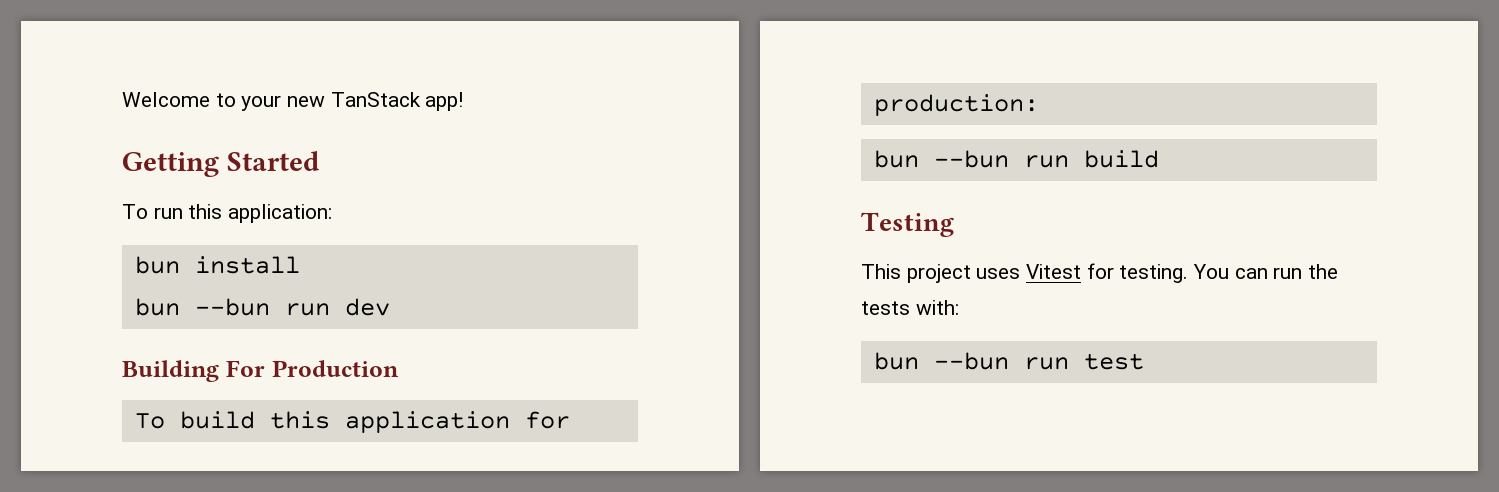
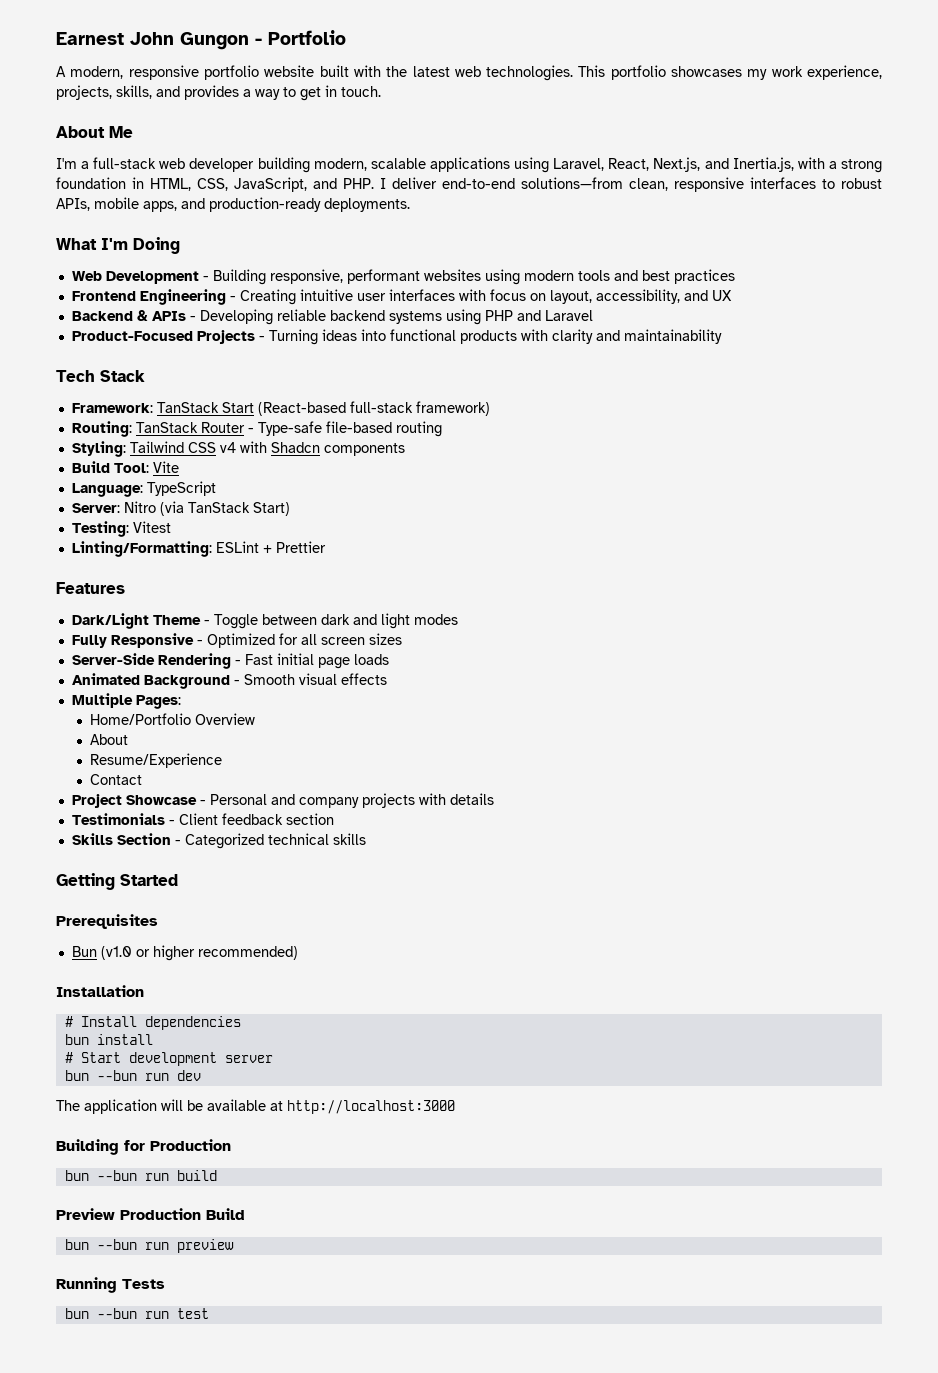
[122,92,464,111] [122,151,319,177] [122,204,333,223] [134,256,300,274] [134,298,390,316] [122,360,265,382] Welcome to your new TanStack app! // Getting Started // To run this application: // bun install // bun --bun run dev // Building For -> [56,30,346,50] [56,65,882,81] [56,85,381,101] [56,126,133,138] [56,157,883,173] [56,177,882,192] [56,197,410,212] [56,237,180,254] [71,269,735,285] [71,289,732,305] [71,309,593,325] [71,329,722,345] [56,370,145,382] [71,401,490,416] [71,421,442,437] [71,441,405,457] [71,461,179,473] [71,481,216,497] [71,501,290,516] [71,521,171,537] [71,541,326,557] [56,582,125,594] [71,613,458,629] [71,633,402,648] [71,653,389,669] [71,673,387,689] [71,693,181,709] [89,713,255,725] [89,734,128,745] [89,753,222,768] [89,774,142,785] [71,793,494,808] [71,813,334,825] [71,833,366,849] [56,873,178,890] [56,914,158,929] [71,945,298,961] [56,985,144,997] [64,1016,241,1030] [64,1034,153,1045] [64,1052,273,1066] [64,1070,201,1081] [56,1099,455,1114] [56,1139,145,1155] Earnest John Gungon - Portfolio // A modern, responsive portfolio website built with the latest web technologies. This portfolio showcases my work experience, projects, skills, and provides a way to get in touch. // About Me // I'm a full-stack web developer building modern, scalable applications using Laravel, React, Next.js, and Inertia.js, with a strong foundation in HTML, CSS, JavaScript, and PHP. I deliver end-to-end solutions—from clean, responsive interfaces to robust APIs, mobile apps, and production-ready deployments. // What I'm Doing // Web Development - Building responsive, performant websites using modern tools and best practices // Frontend Engineering - Creating intuitive user interfaces with focus on layout, accessibility, and UX // Backend & APIs - Developing reliable backend systems using PHP and Laravel // Product-Focused Projects - Turning ideas into functional products with clarity and maintainability // Tech Stack // Framework: TanStack Start (React-based full-stack framework) // Routing: TanStack Router - Type-safe file-based routing // Styling: Tailwind CSS v4 with Shadcn components // Build Tool: Vite // Language: TypeScript // Server: Nitro (via TanStack Start) // Testing: Vitest // Linting/Formatting: ESLint + Prettier // Features // Dark/Light Theme - Toggle between dark and light modes // Fully Responsive - Optimized for all screen sizes // Server-Side Rendering - Fast initial page loads // Animated Background - Smooth visual effects // Multiple Pages: // Home/Portfolio Overview // About // Resume/Experience // Contact // Project Showcase - Personal and company projects with details // Testimonials - Client feedback section // Skills Section - Categorized technical skills // Getting Started // Prerequisites // Bun (v1.0 or higher recommended) // Installation // # Install dependencies // bun install // # Start development server // bun --bun run dev // The application will be available at http://localhost:3000 // Building for
[134,411,570,433] [873,94,1039,116] [873,150,1159,168] [861,212,954,237] [861,263,1339,283] [861,300,959,315] To build this application for production: // bun --bun run build // Testing // This project uses Vitest for testing. You can run the tests with: -> [64,1170,217,1181] [56,1208,245,1220] [64,1239,234,1253] [56,1277,165,1293] bun --bun run build // Preview Production Build // bun --bun run preview // Running Tests

